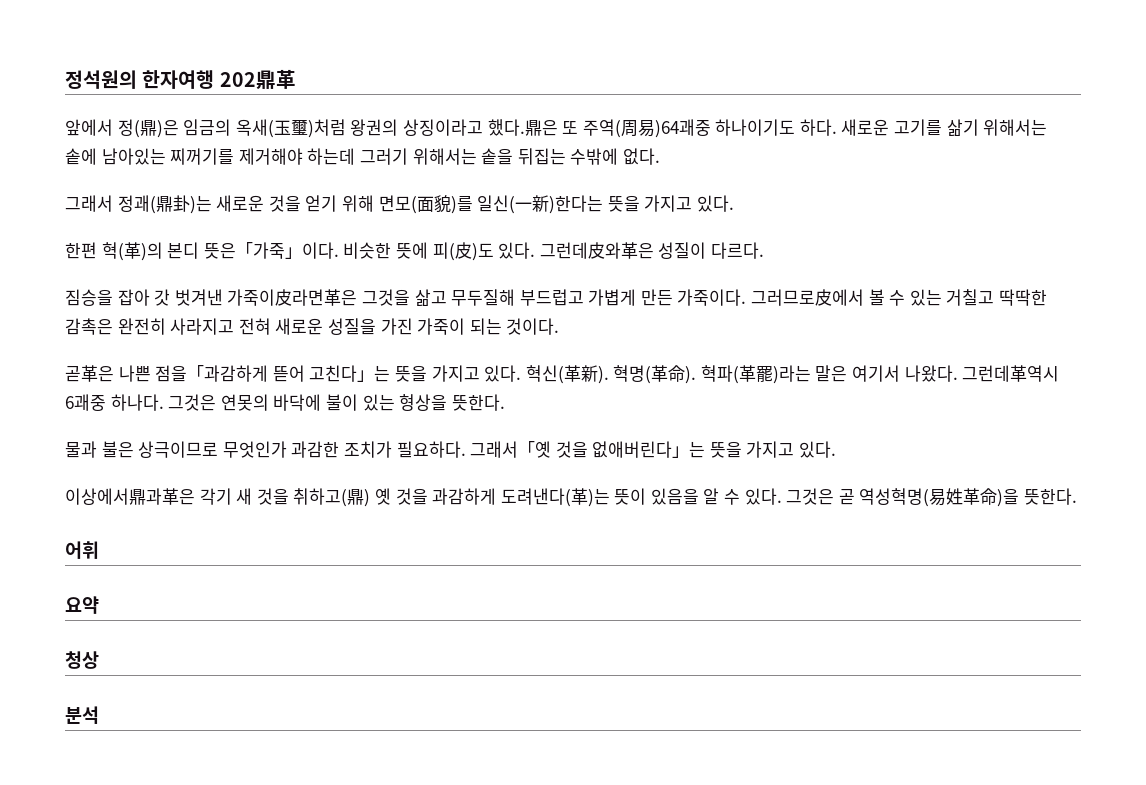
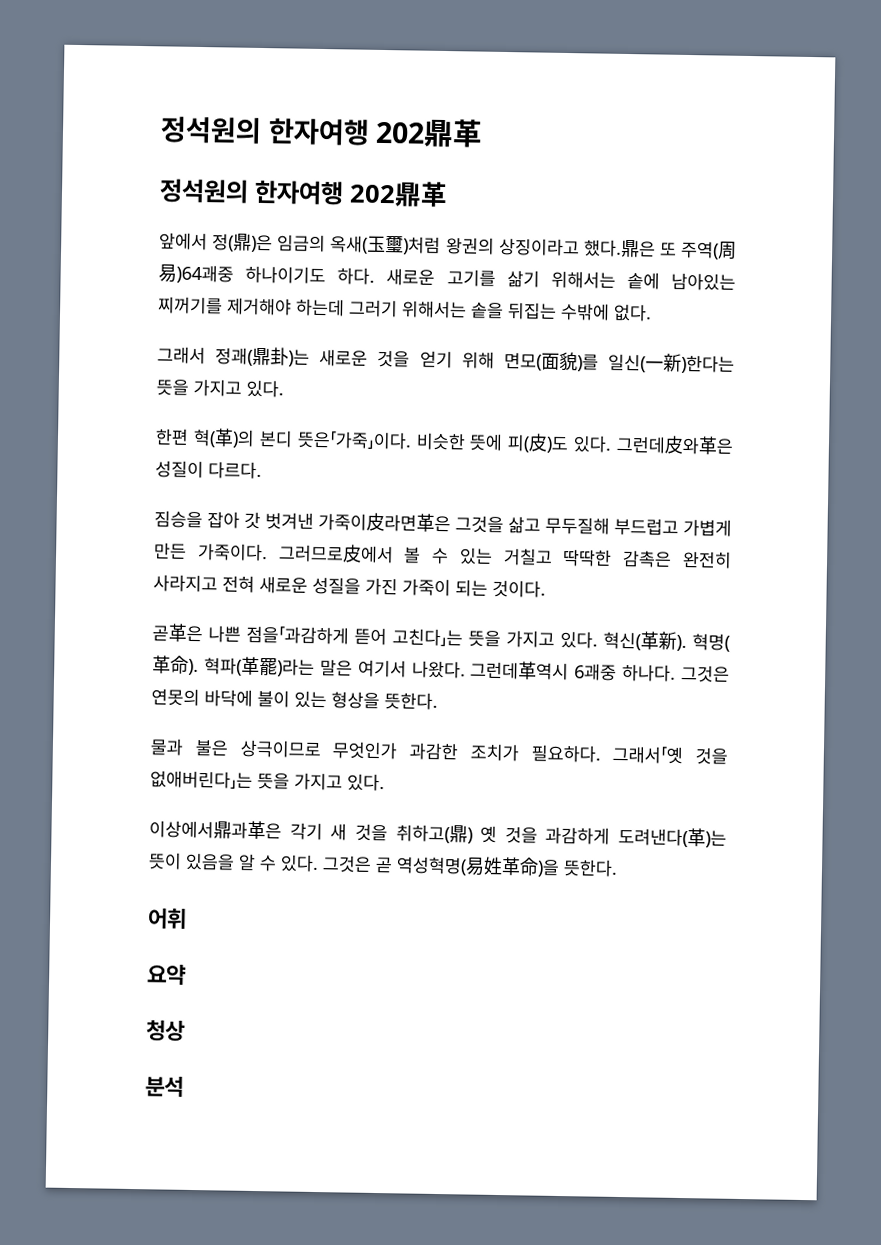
[65,69,296,90] 정석원의 한자여행 202鼎革 -> [160,116,484,148] [159,178,448,208] 정석원의 한자여행 202鼎革 // 정석원의 한자여행 202鼎革

